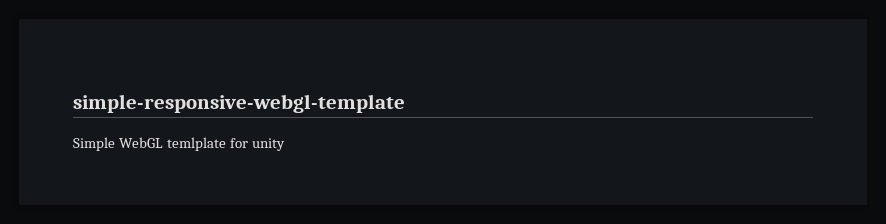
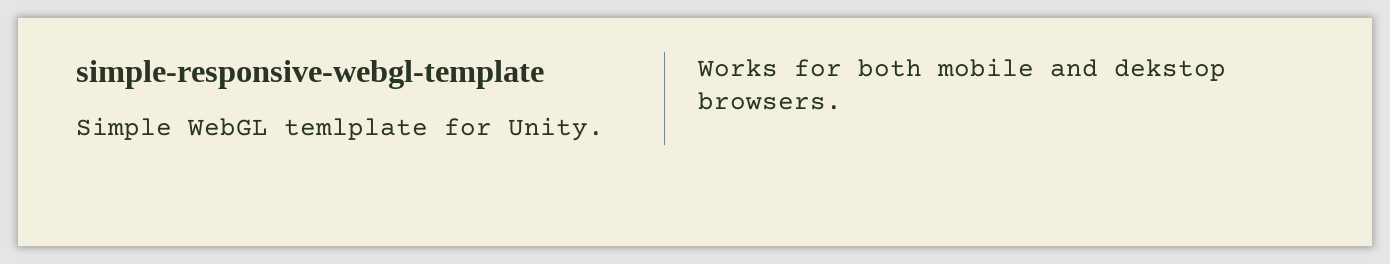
[251,138,285,151] unity -> [508,117,604,141] [697,58,1226,81] [698,92,842,110] Unity. Works for both mobile and dekstop browsers.

